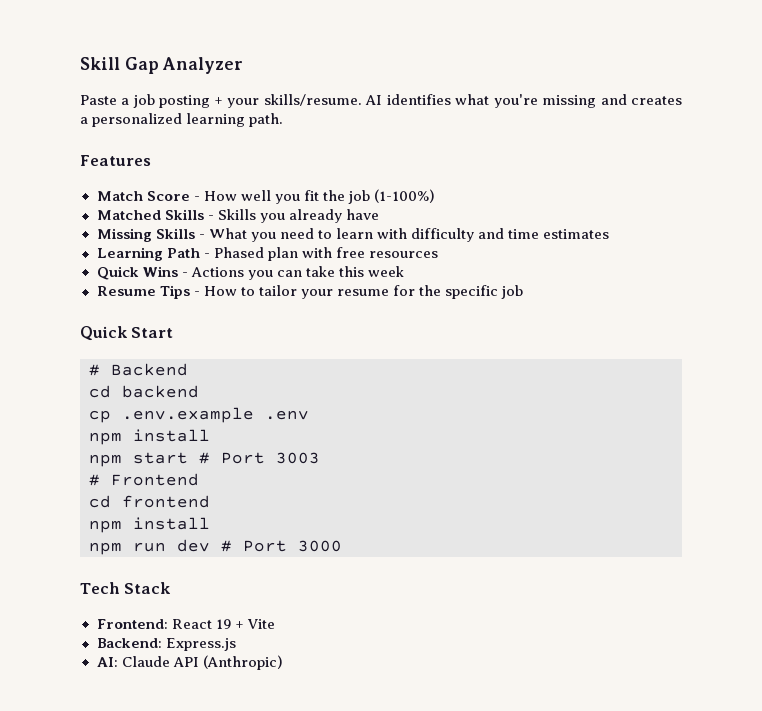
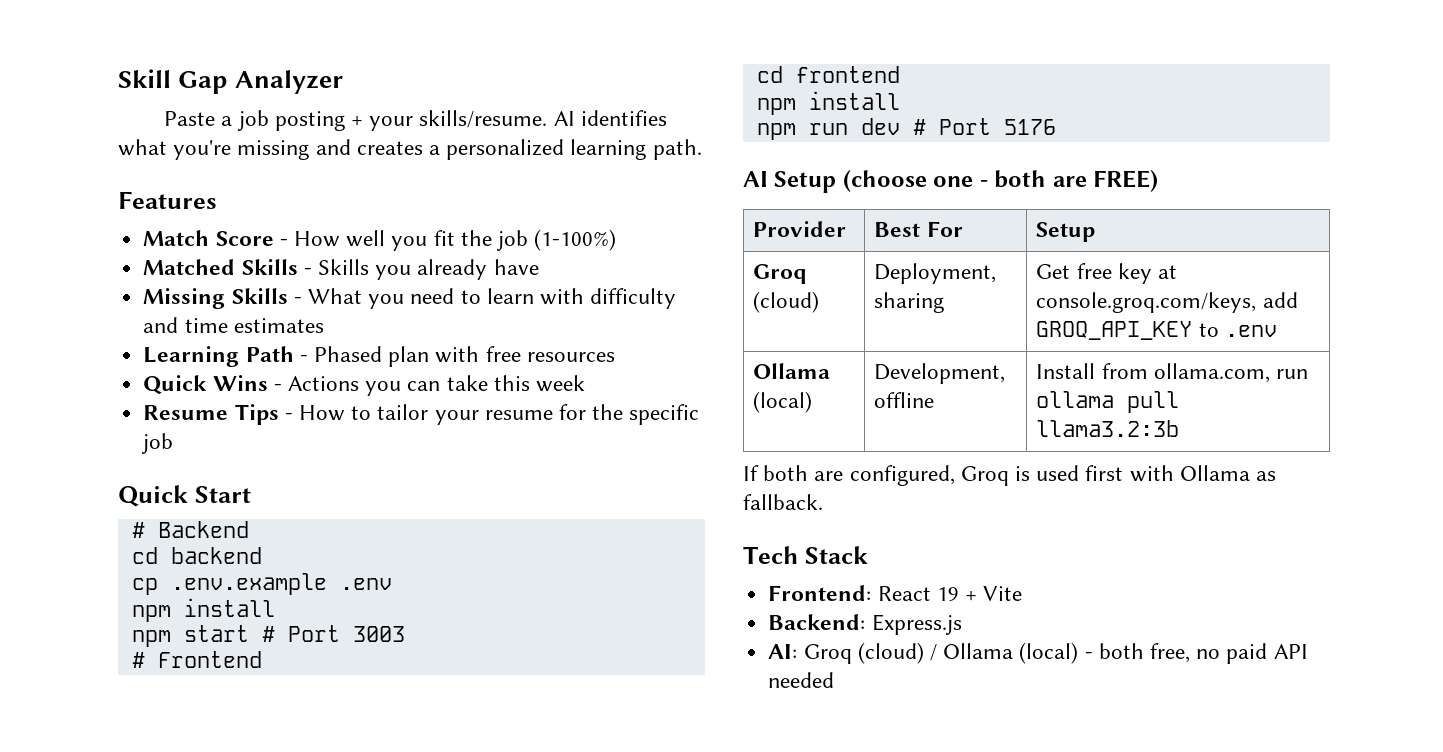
[298,540,342,552] 3000 -> [1003,119,1056,135] [743,170,1159,193] [753,221,847,237] [874,221,963,237] [1036,222,1096,242] [753,264,808,284] [753,291,820,313] [874,263,997,284] [874,292,945,313] [1036,263,1177,284] [1036,292,1298,313] [1036,321,1277,340] [753,363,831,379] [753,391,813,413] [874,363,1006,384] [874,392,935,408] [1036,363,1308,383] [1036,391,1180,413] [1036,420,1180,437] [743,465,1277,486] [743,494,823,510] 5176 // AI Setup (choose one - both are FREE) // Provider | Best For | Setup // Groq (cloud) | Deployment, sharing | Get free key at console.groq.com/keys, add GROQ_API_KEY to .env // Ollama (local) | Development, offline | Install from ollama.com, run ollama pull llama3.2:3b // If both are configured, Groq is used first with Ollama as fallback.
[121,655,283,670] Claude API (Anthropic) -> [803,642,1308,664] [768,672,835,688] Groq (cloud) / Ollama (local) - both free, no paid API needed

